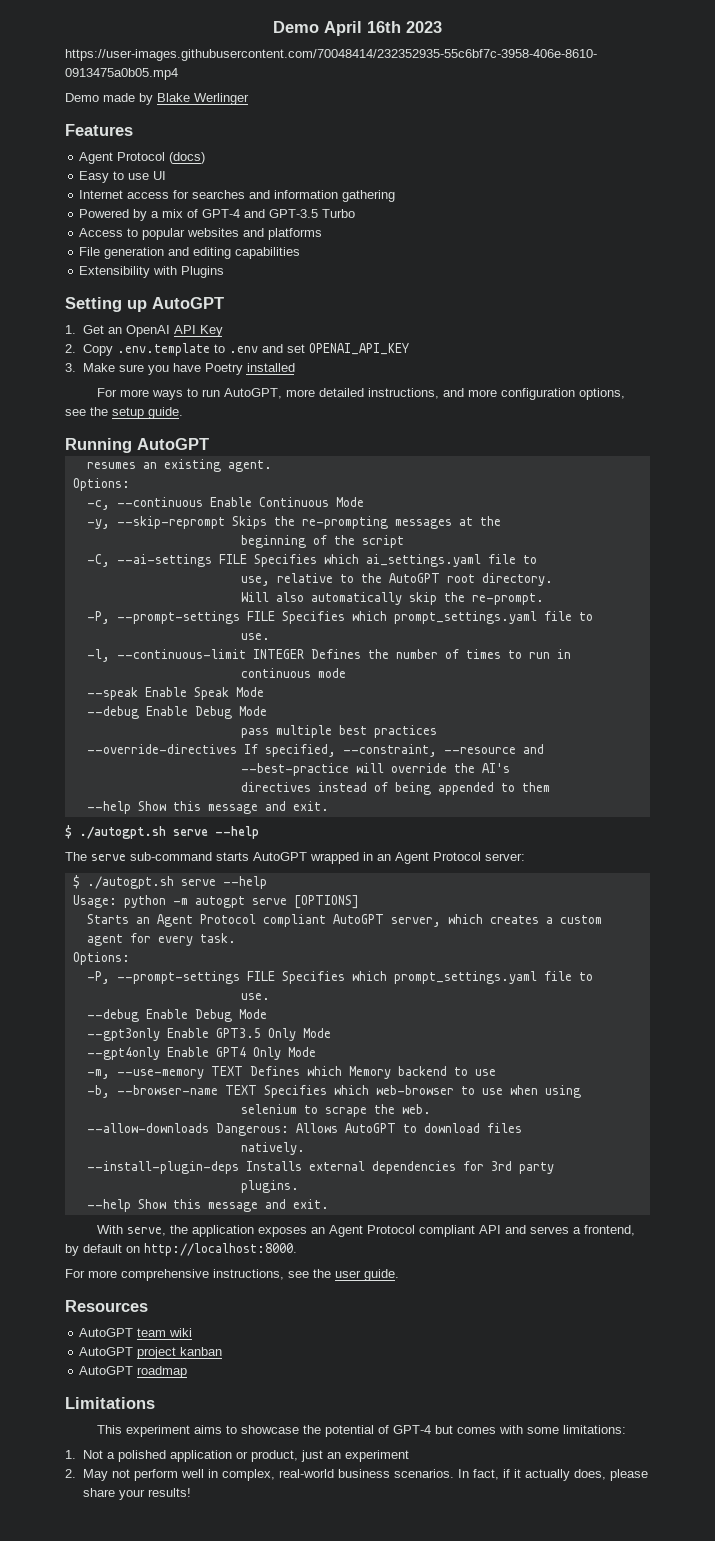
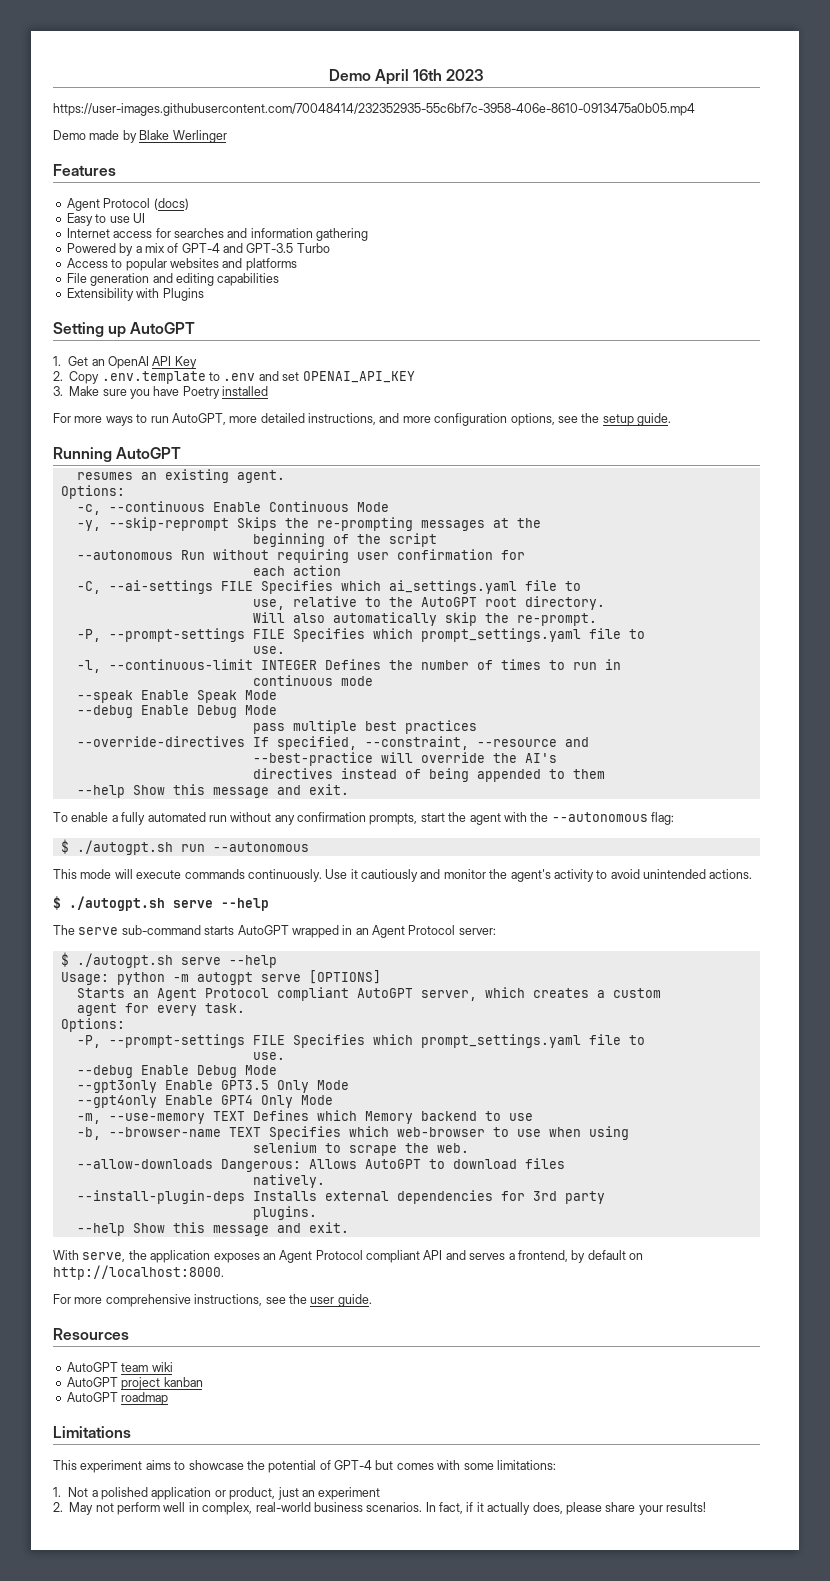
(404, 541) none -> [76,549,525,563] [252,565,341,576] // --autonomous Run without requiring user confirmation for // each action
(329, 806) none -> [53,812,674,825] [60,839,309,855] [53,869,753,882] // To enable a fully automated run without any confirmation prompts, start the agent with the --autonomous flag: // $ ./autogpt.sh run --autonomous // This mode will execute commands continuously. Use it cautiously and monitor the agent's activity to avoid unintended actions.

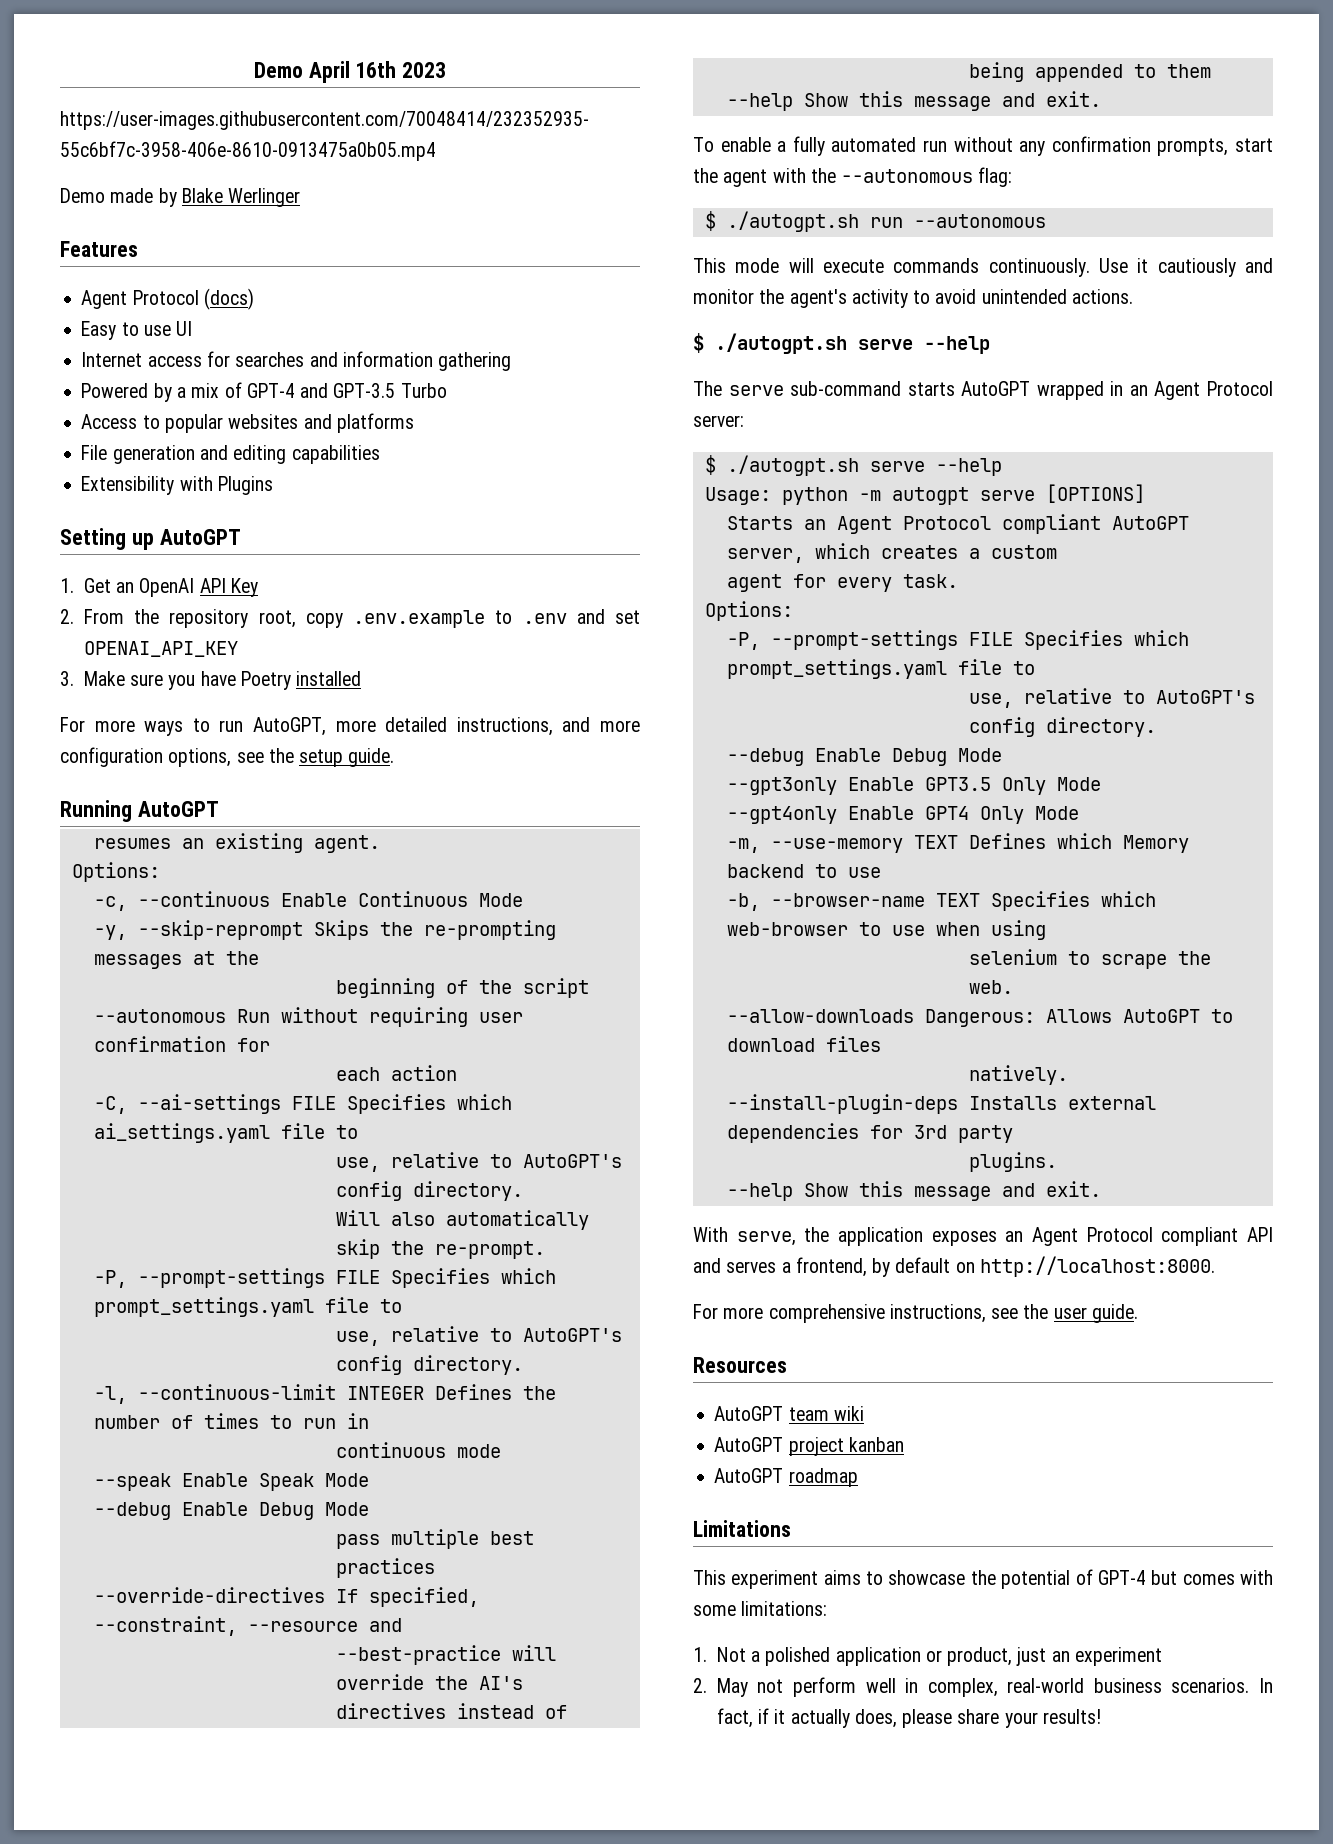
[69,371,206,384] Copy .env.template -> [83,609,485,628] From the repository root, copy .env.example
[388,597,517,607] the AutoGPT root -> [522,1154,622,1168] [335,1181,402,1201] AutoGPT's config
[252,646,285,654] use. -> [335,1326,622,1346] [335,1355,523,1375] use, relative to AutoGPT's config directory.
[252,1052,285,1060] use. -> [968,688,1255,708] [968,717,1156,737] use, relative to AutoGPT's config directory.

